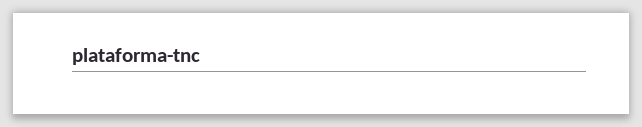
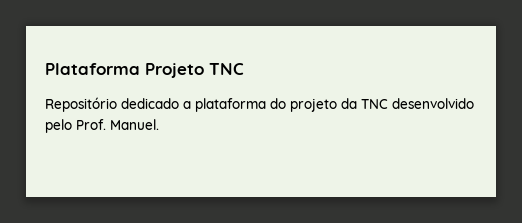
[72,48,200,65] plataforma-tnc -> [45,63,244,78] [45,97,474,112] [45,119,159,133] Plataforma Projeto TNC // Repositório dedicado a plataforma do projeto da TNC desenvolvido pelo Prof. Manuel.

